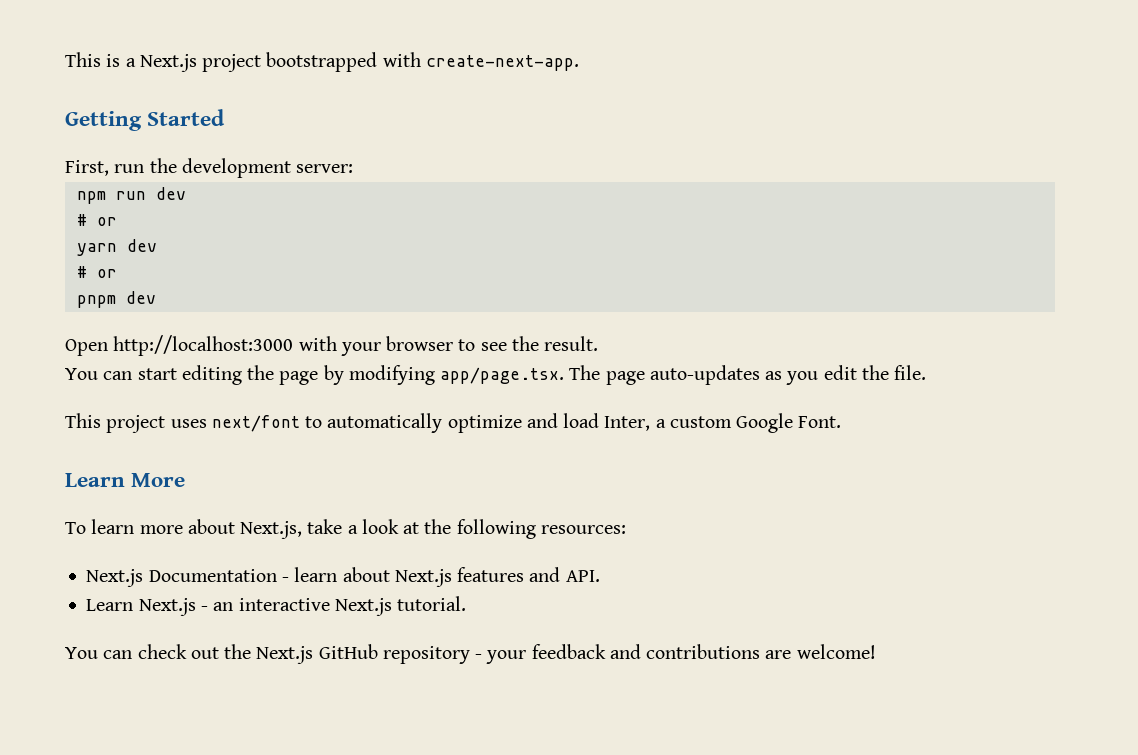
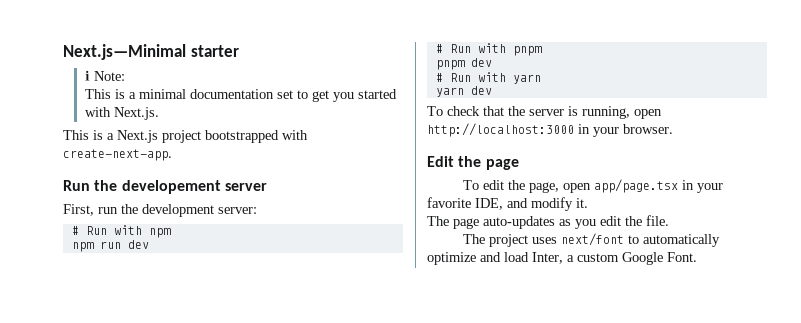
(65, 59) none -> [63,44,239,60] [84,70,125,81] [84,89,397,102] [84,107,159,120] Next.js—Minimal starter // ℹ Note: // This is a minimal documentation set to get you started with Next.js. //
[65,109,226,131] Getting Started -> [63,180,267,194] Run the developement server
(354, 168) none -> [71,225,171,238] // # Run with npm
[96,217,117,226] [76,239,157,256] [76,266,117,278] [76,291,156,308] [65,335,599,356] [65,365,565,385] or // yarn dev // # or // pnpm dev // Open http://localhost:3000 with your browser to see the result. // You can start editing the page by modifying app/page.tsx. -> [449,43,542,56] [435,58,492,70] [435,72,541,84] [435,86,492,97] [427,106,662,119] [427,123,673,137] [427,156,519,170] [463,179,724,193] [427,197,588,211] Run with pnpm // pnpm dev // # Run with yarn // yarn dev // To check that the server is running, open http://localhost:3000 in your browser. // Edit the page // To edit the page, open app/page.tsx in your favorite IDE, and modify it. //
[65,413,101,428] This -> [463,234,486,244] The
[65,473,186,487] [65,519,626,539] [86,567,600,587] [86,596,467,616] [65,644,876,664] // Learn More // To learn more about Next.js, take a look at the following resources: // Next.js Documentation - learn about Next.js features and API. // Learn Next.js - an interactive Next.js tutorial. // You can check out the Next.js GitHub repository - your feedback and contributions are welcome! -> (697, 257) none

